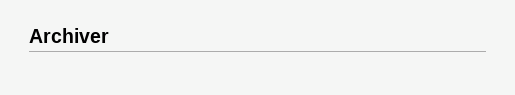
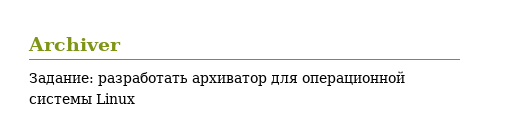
(109, 35) none -> [29,71,405,86] [29,93,135,104] // Задание: разработать архиватор для операционной системы Linux

